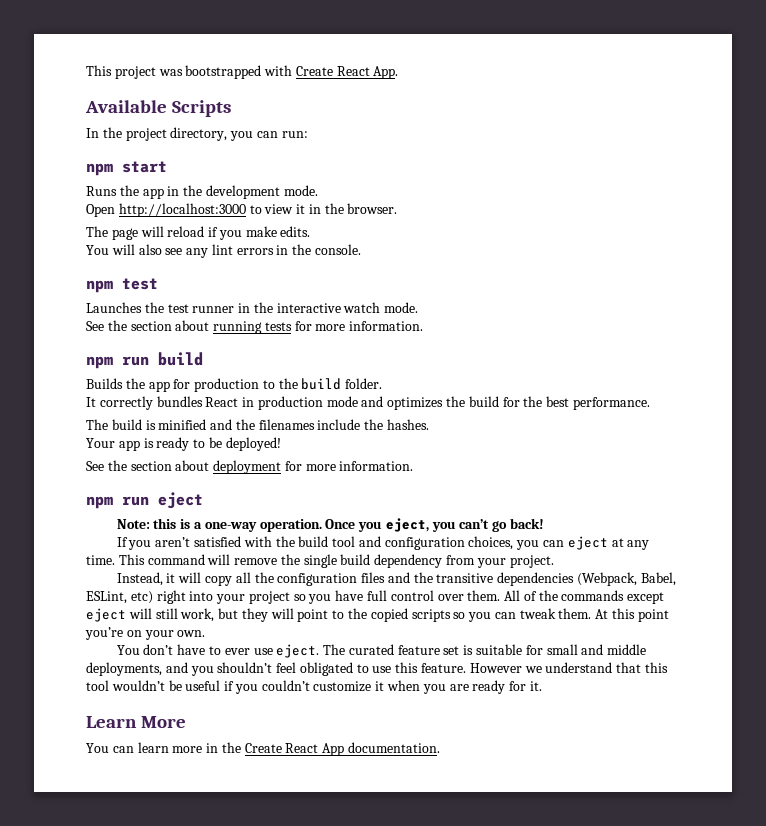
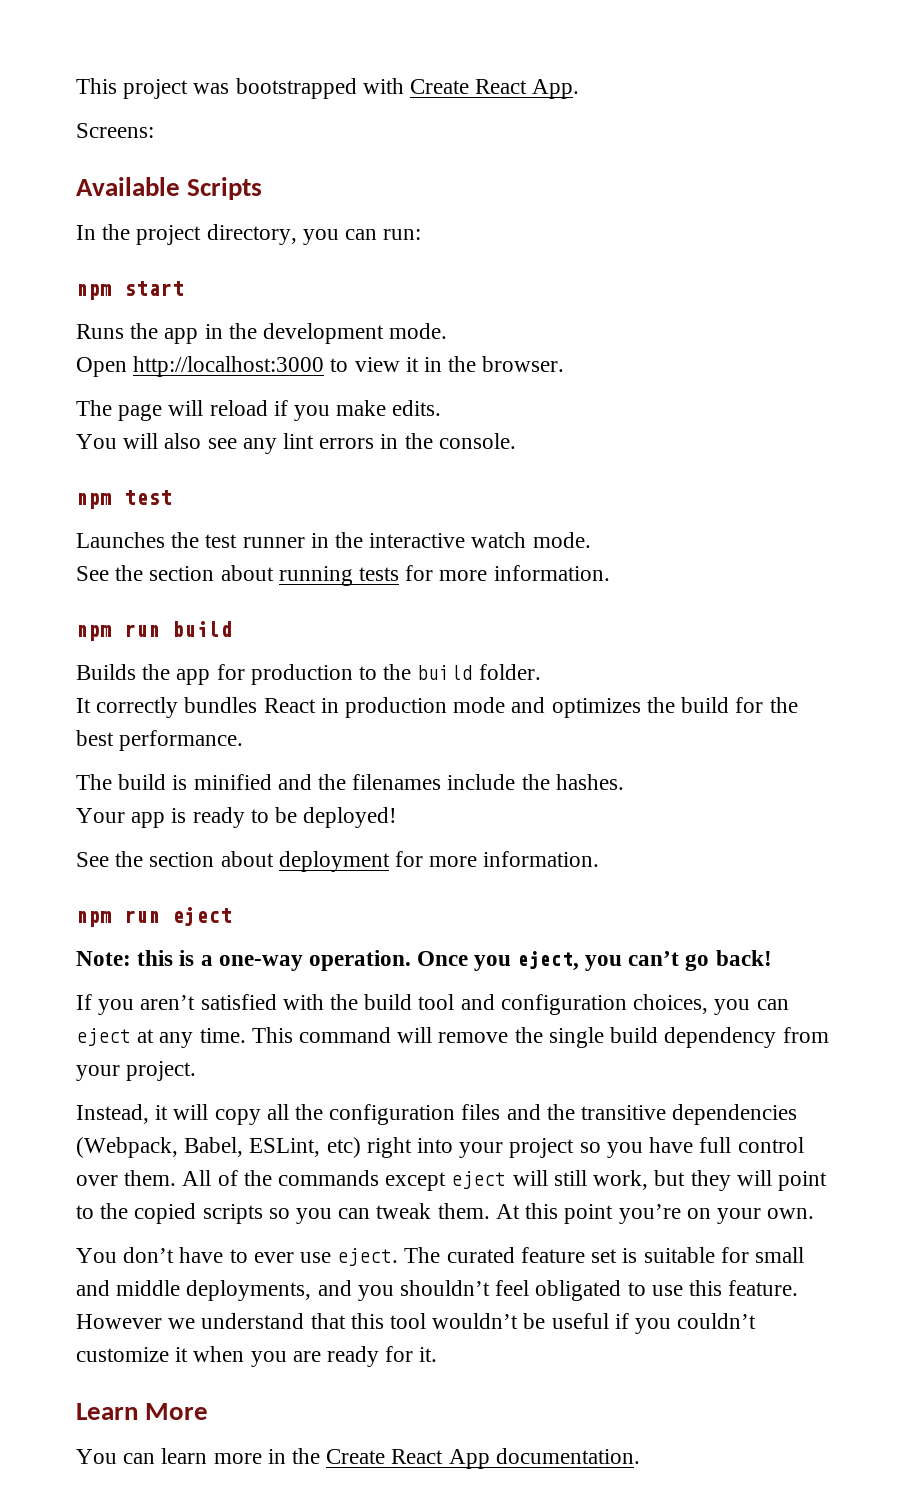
(399, 72) none -> [76,123,154,138] // Screens:

